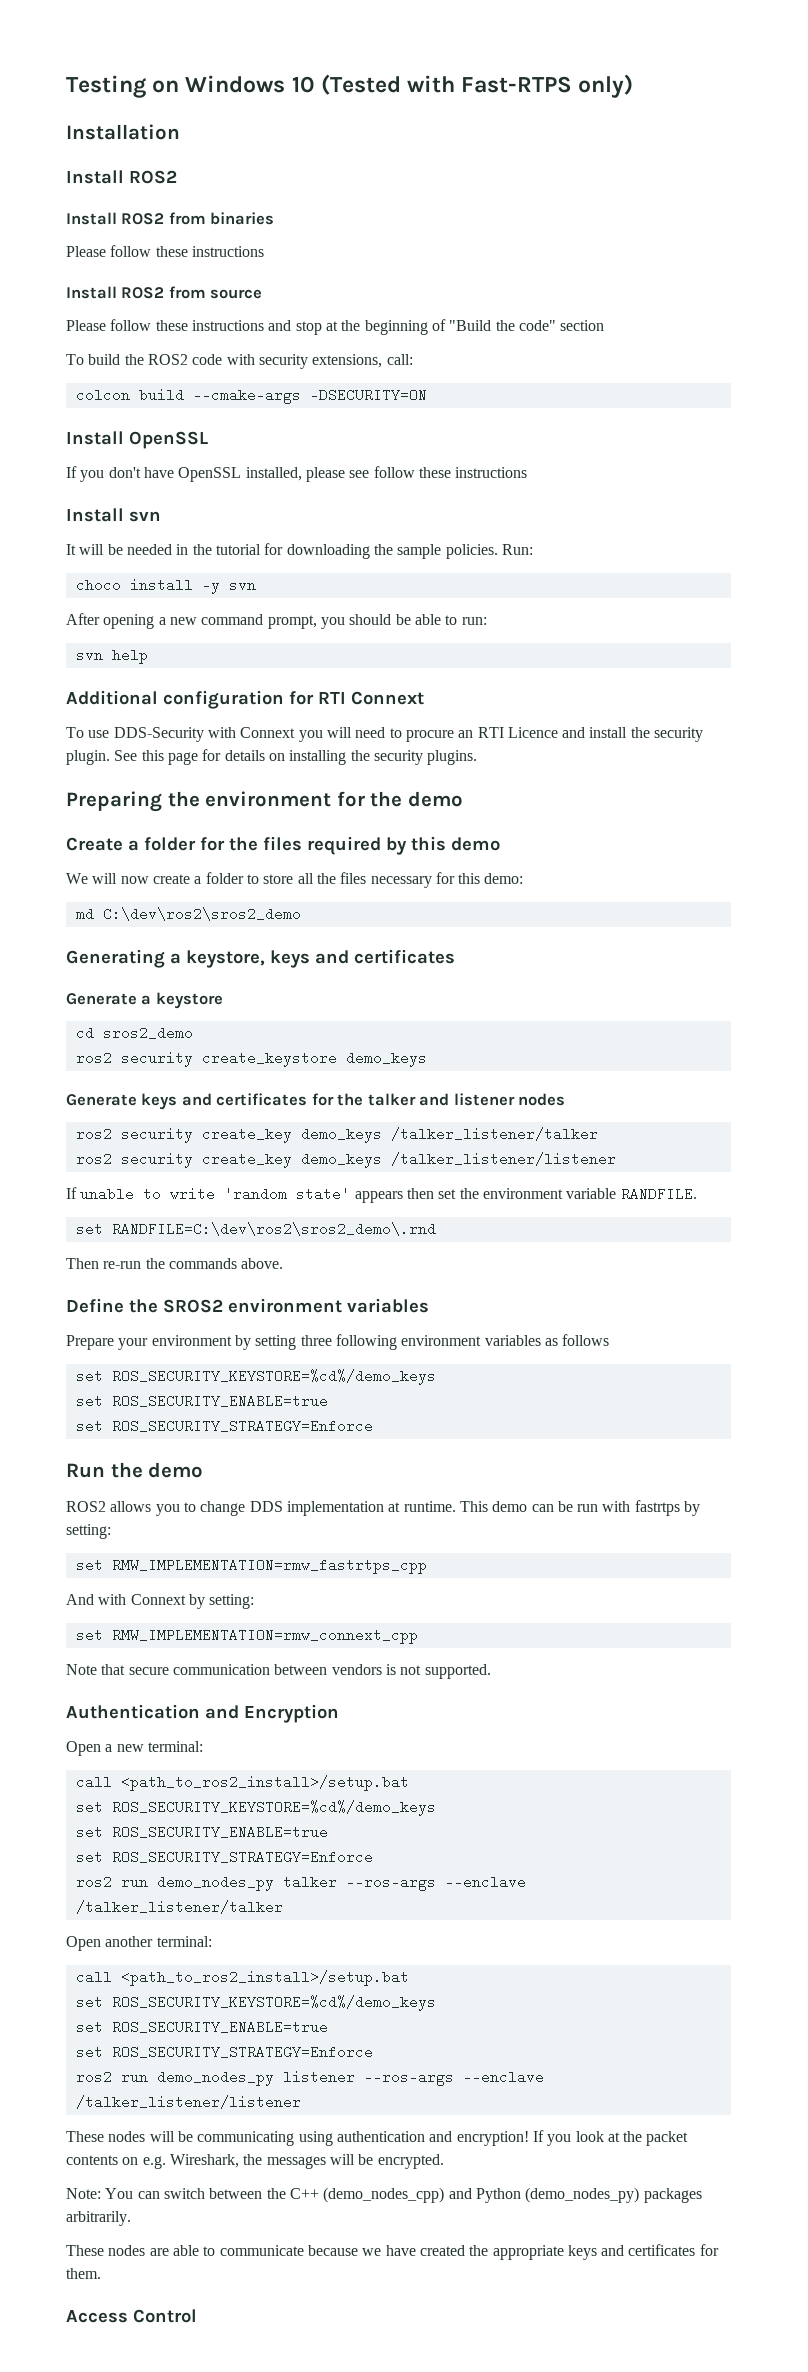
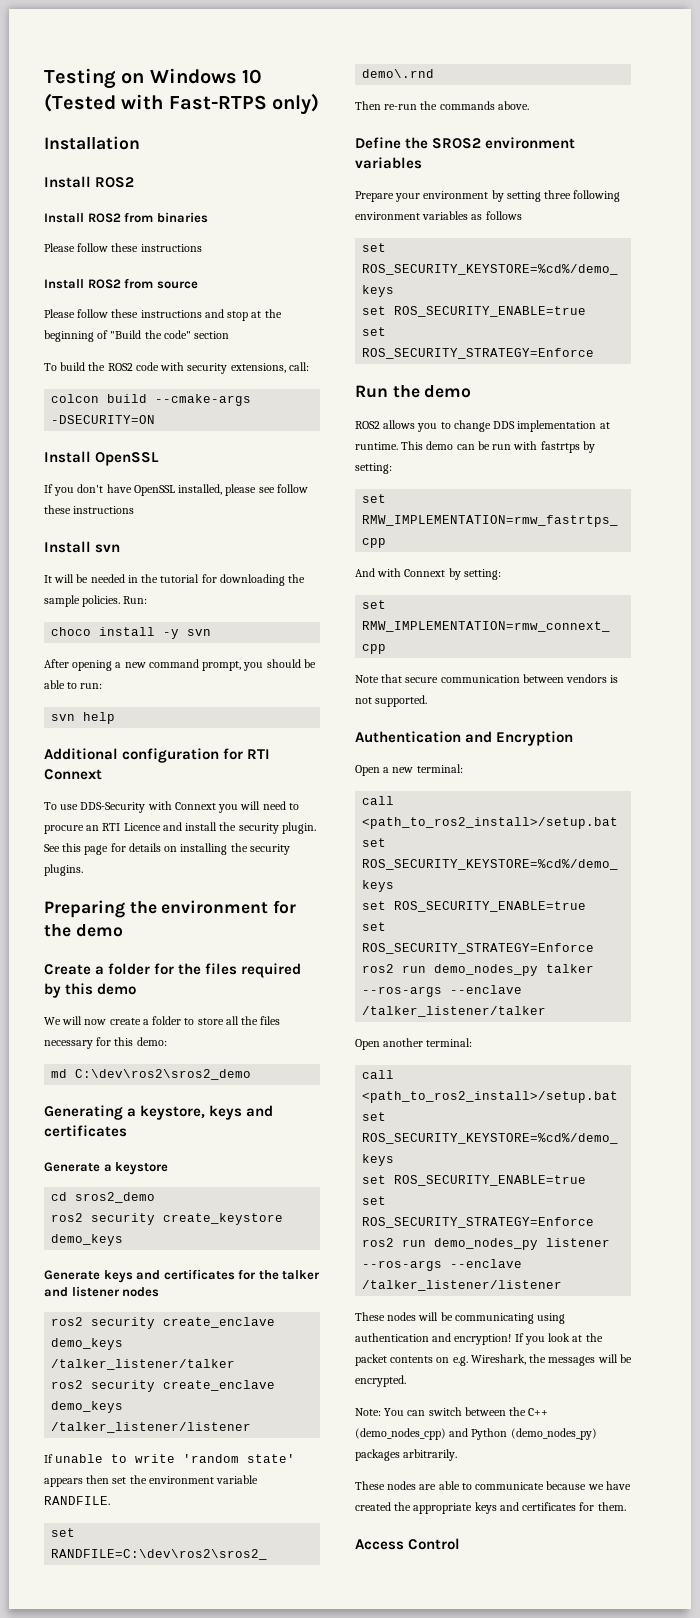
[201,1127,292,1143] create_key -> [163,1317,276,1328] create_enclave
[201,1152,292,1168] create_key -> [163,1380,276,1391] create_enclave

